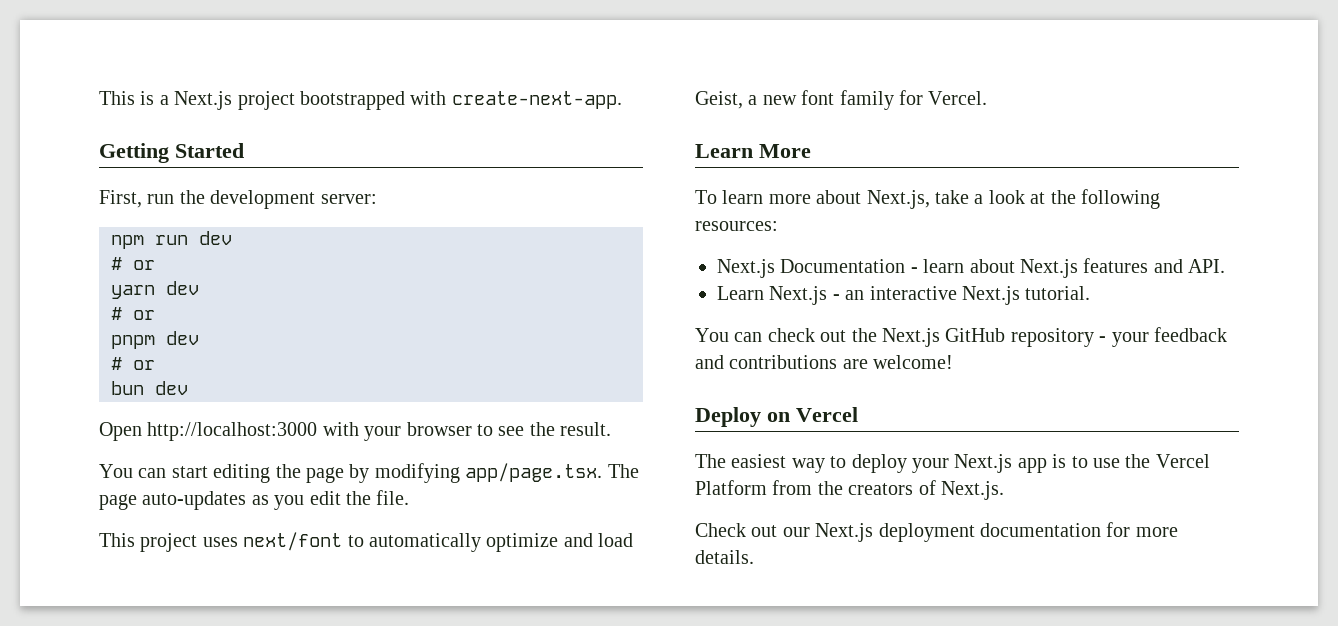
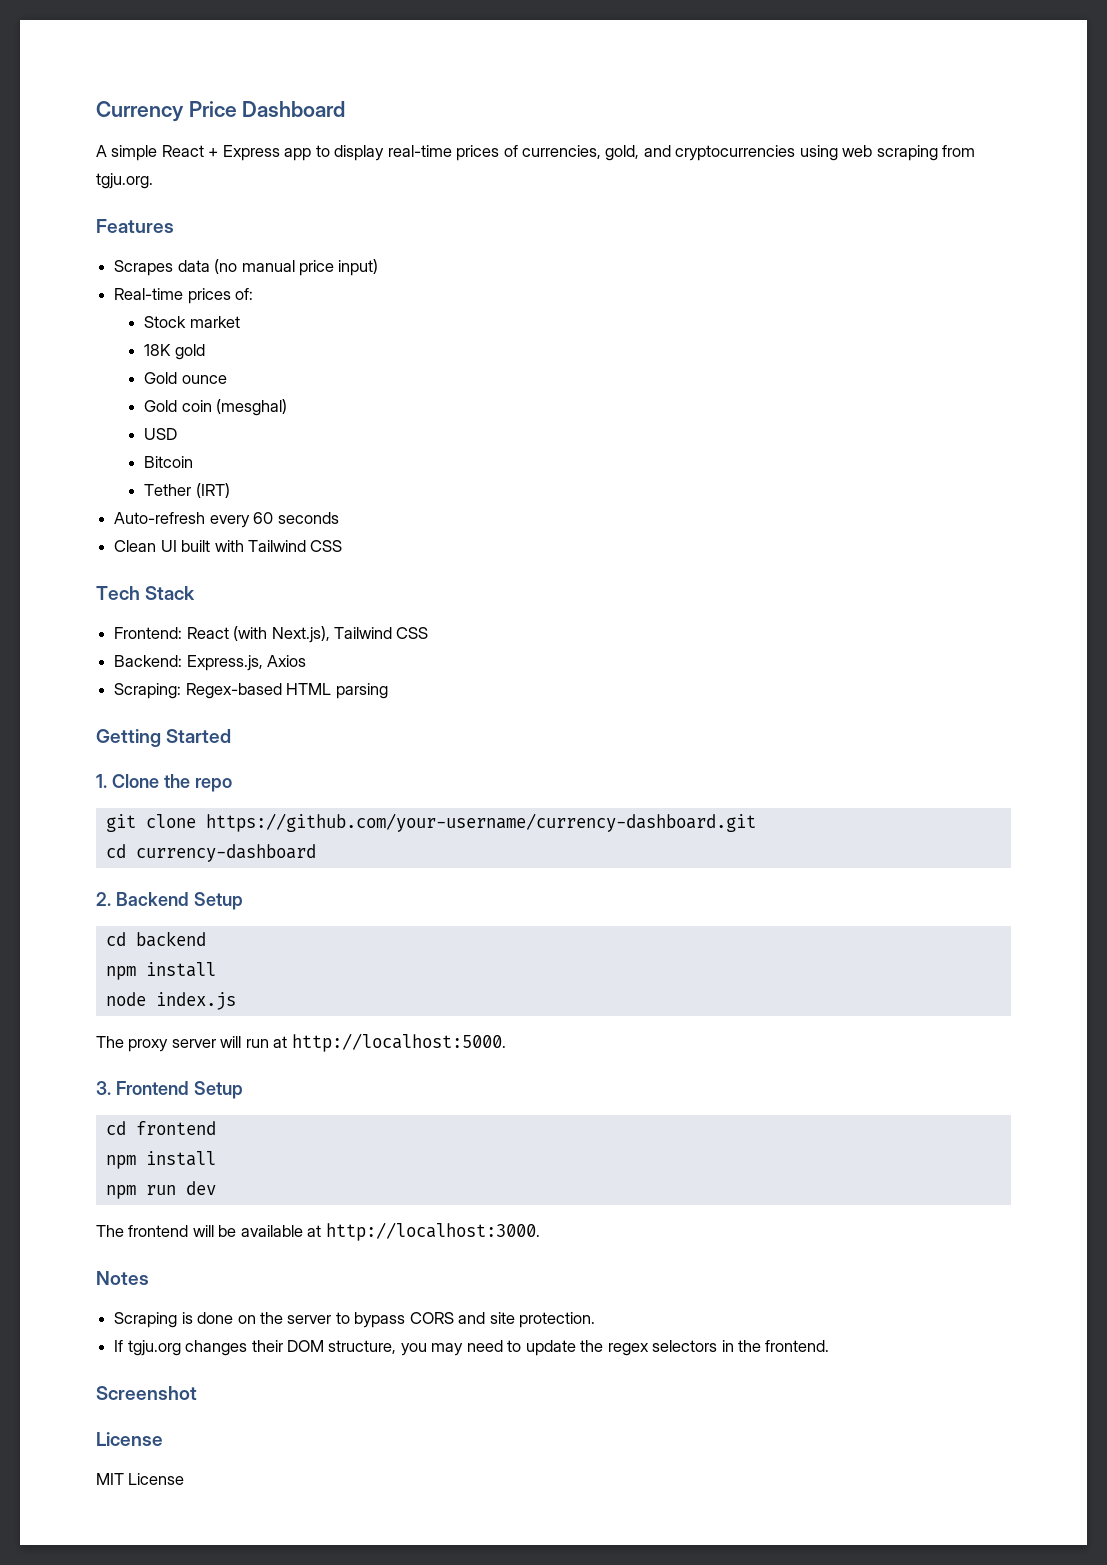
[99,91,622,110] [99,143,244,163] [99,190,377,209] [111,231,232,249] [111,257,155,270] [111,281,199,299] [111,307,155,320] [111,331,199,349] [111,357,155,370] [111,381,188,395] [99,422,612,441] [99,463,639,483] [99,490,410,510] [99,532,634,552] [695,90,988,110] [695,144,811,158] [695,189,1160,209] [695,221,778,231] [717,258,1226,278] [717,286,1091,305] [695,327,1227,347] [695,355,954,369] [695,407,858,427] [695,454,1210,473] [695,480,1004,500] [695,522,1178,542] [695,550,754,564] This is a Next.js project bootstrapped with create-next-app. // Getting Started // First, run the development server: // npm run dev // # or // yarn dev // # or // pnpm dev // # or // bun dev // Open http://localhost:3000 with your browser to see the result. // You can start editing the page by modifying app/page.tsx. The page auto-updates as you edit the file. // This project uses next/font to automatically optimize and load Geist, a new font family for Vercel. // Learn More // To learn more about Next.js, take a look at the following resources: // Next.js Documentation - learn about Next.js features and API. // Learn Next.js - an interactive Next.js tutorial. // You can check out the Next.js GitHub repository - your feedback and contributions are welcome! // Deploy on Vercel // The easiest way to deploy your Next.js app is to use the Vercel Platform from the creators of Next.js. // Check out our Next.js deployment documentation for more details. -> [96,101,346,122] [96,145,976,161] [96,173,153,189] [96,219,174,233] [114,259,379,276] [114,288,254,304] [144,316,240,328] [144,344,205,360] [144,372,227,384] [144,399,288,416] [144,428,178,440] [144,456,194,468] [144,483,230,498] [114,512,339,528] [114,540,343,552] [96,586,196,600] [114,626,429,643] [114,655,307,671] [114,683,388,699] [96,729,232,747] [96,774,232,792] [105,813,756,832] [105,844,316,862] [96,892,243,910] [105,931,206,947] [105,962,216,980] [105,992,236,1010] [96,1033,506,1052] [96,1081,243,1099] [105,1121,216,1135] [105,1151,216,1169] [105,1181,216,1199] [96,1222,540,1241] [96,1271,149,1285] [114,1312,596,1328] [114,1340,830,1356] [96,1386,197,1400] [96,1432,163,1446] [96,1473,185,1485] Currency Price Dashboard // A simple React + Express app to display real-time prices of currencies, gold, and cryptocurrencies using web scraping from tgju.org. // Features // Scrapes data (no manual price input) // Real-time prices of: // Stock market // 18K gold // Gold ounce // Gold coin (mesghal) // USD // Bitcoin // Tether (IRT) // Auto-refresh every 60 seconds // Clean UI built with Tailwind CSS // Tech Stack // Frontend: React (with Next.js), Tailwind CSS // Backend: Express.js, Axios // Scraping: Regex-based HTML parsing // Getting Started // 1. Clone the repo // git clone https://github.com/your-username/currency-dashboard.git // cd currency-dashboard // 2. Backend Setup // cd backend // npm install // node index.js // The proxy server will run at http://localhost:5000. // 3. Frontend Setup // cd frontend // npm install // npm run dev // The frontend will be available at http://localhost:3000. // Notes // Scraping is done on the server to bypass CORS and site protection. // If tgju.org changes their DOM structure, you may need to update the regex selectors in the frontend. // Screenshot // License // MIT License

